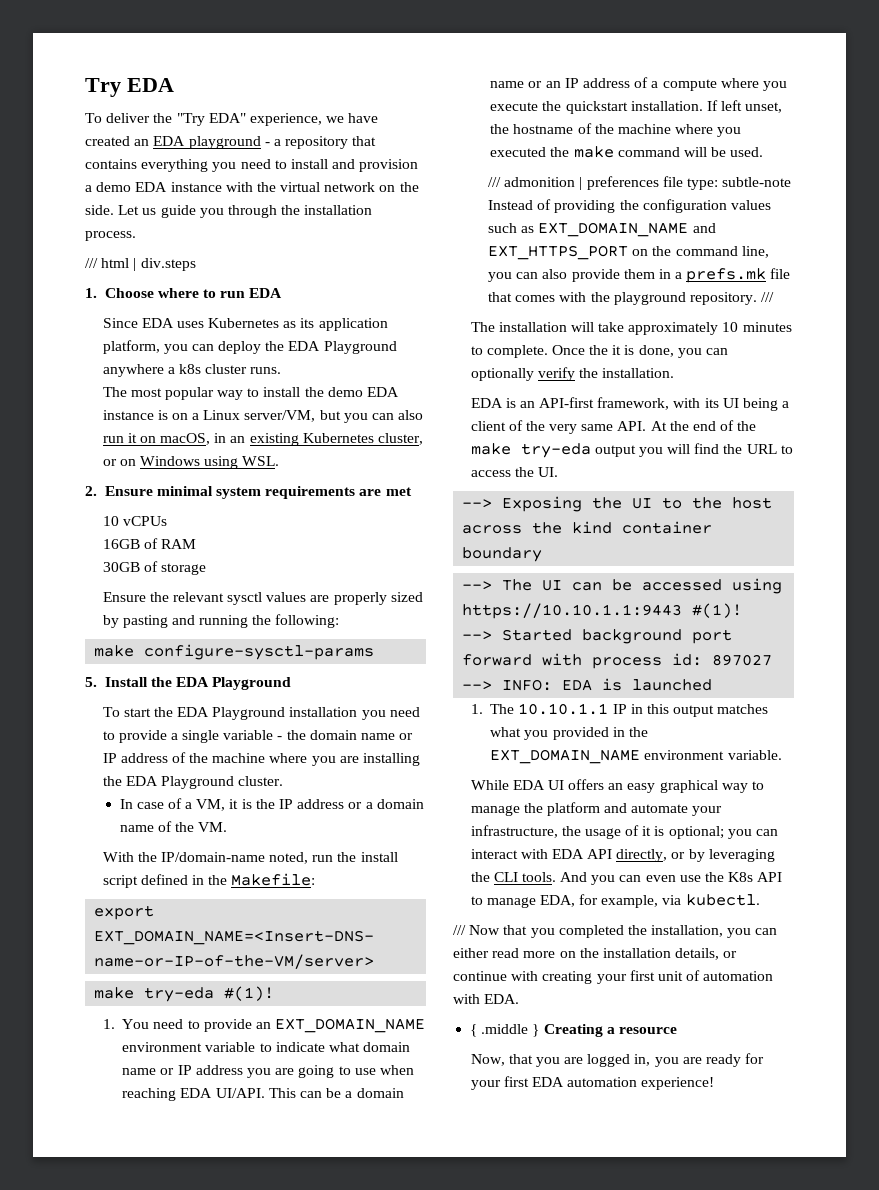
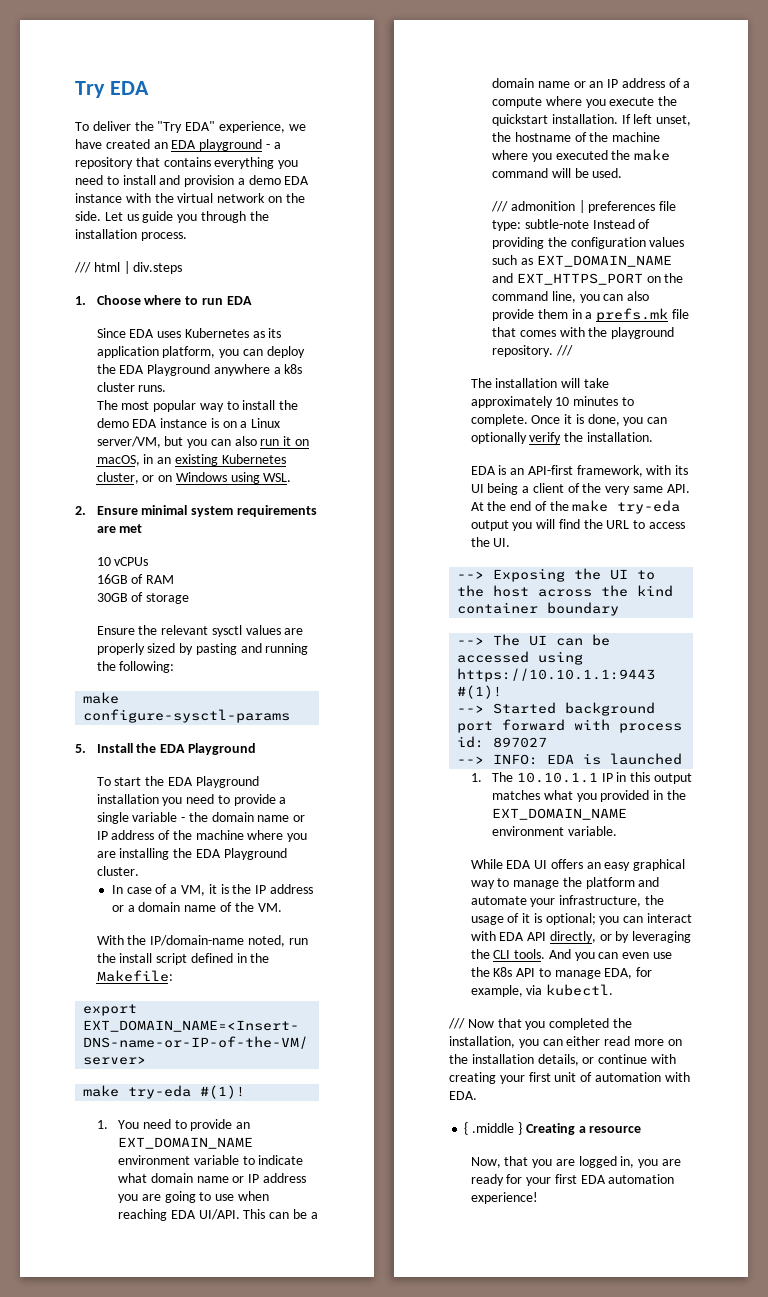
[589,345,609,355] the -> (561, 419) none

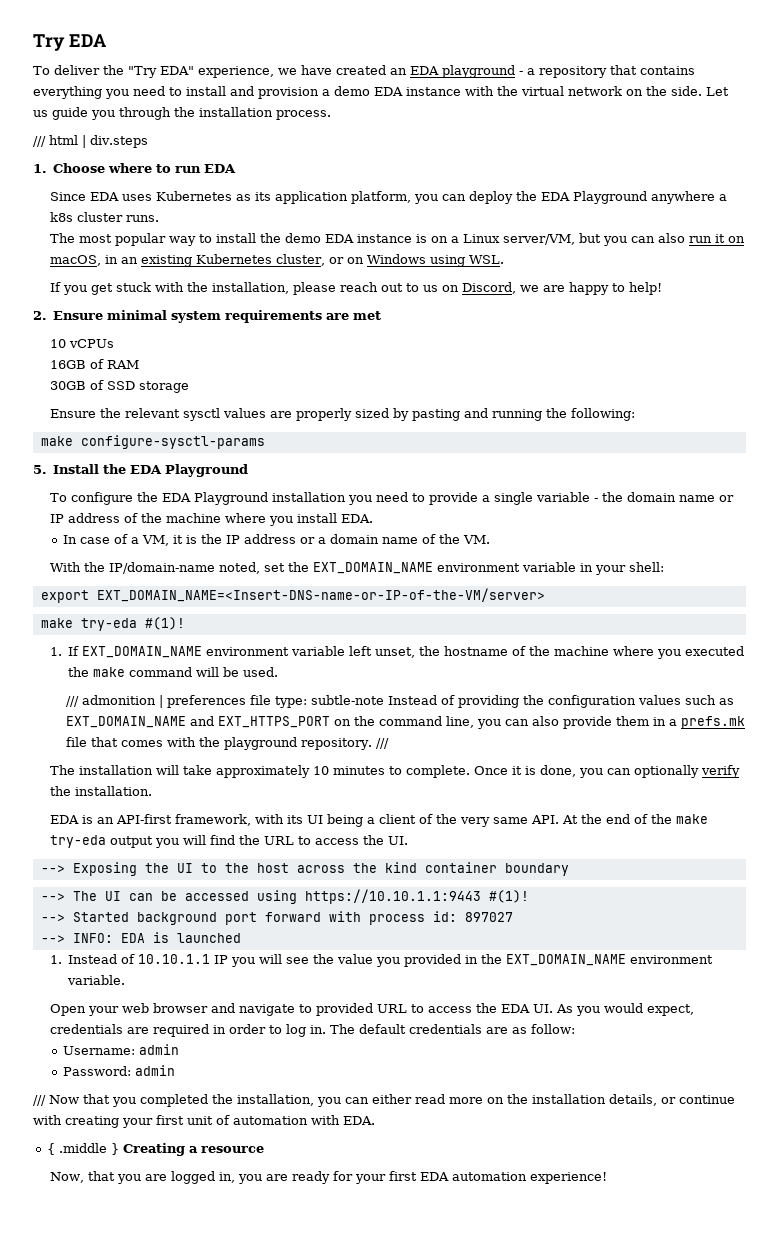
(292, 477) none -> [49,282,662,295] // If you get stuck with the installation, please reach out to us on Discord, we are happy to help!
(144, 597) none -> [106,381,135,390] SSD
[114,777,142,786] start -> [70,492,133,505] configure
[96,848,287,860] [96,866,139,876] are installing the EDA Playground cluster. -> [296,513,373,523] install EDA.
[288,938,308,945] [96,953,270,965] [96,970,173,982] run the install script defined in the Makefile: -> [263,562,664,575] set the EXT_DOMAIN_NAME environment variable in your shell:
[117,1119,251,1131] [117,1137,253,1149] [117,1155,304,1165] [117,1173,306,1183] [117,1191,269,1203] [117,1209,318,1221] [491,78,691,88] [491,96,678,108] [491,114,631,126] You need to provide an EXT_DOMAIN_NAME environment variable to indicate what domain name or IP address you are going to use when reaching EDA UI/API. This can be a domain name or an IP address of a compute where you execute the quickstart installation. If -> [67,646,345,658] If EXT_DOMAIN_NAME environment variable
[491,772,692,784] [491,790,573,800] The 10.10.1.1 IP in this output matches what -> [67,954,373,967] Instead of 10.10.1.1 IP you will see the value
[470,859,686,871] [470,877,660,889] [470,895,664,907] [470,913,692,925] [470,931,692,943] [470,949,672,961] [470,967,653,979] [470,984,614,997] While EDA UI offers an easy graphical way to manage the platform and automate your infrastructure, the usage of it is optional; you can interact with EDA API directly, or by leveraging the CLI tools. And you can even use the K8s API to manage EDA, for example, via kubectl. -> [49,1003,694,1016] [49,1024,575,1037] [63,1044,180,1055] [63,1065,176,1076] Open your web browser and navigate to provided URL to access the EDA UI. As you would expect, credentials are required in order to log in. The default credentials are as follow: // Username: admin // Password: admin

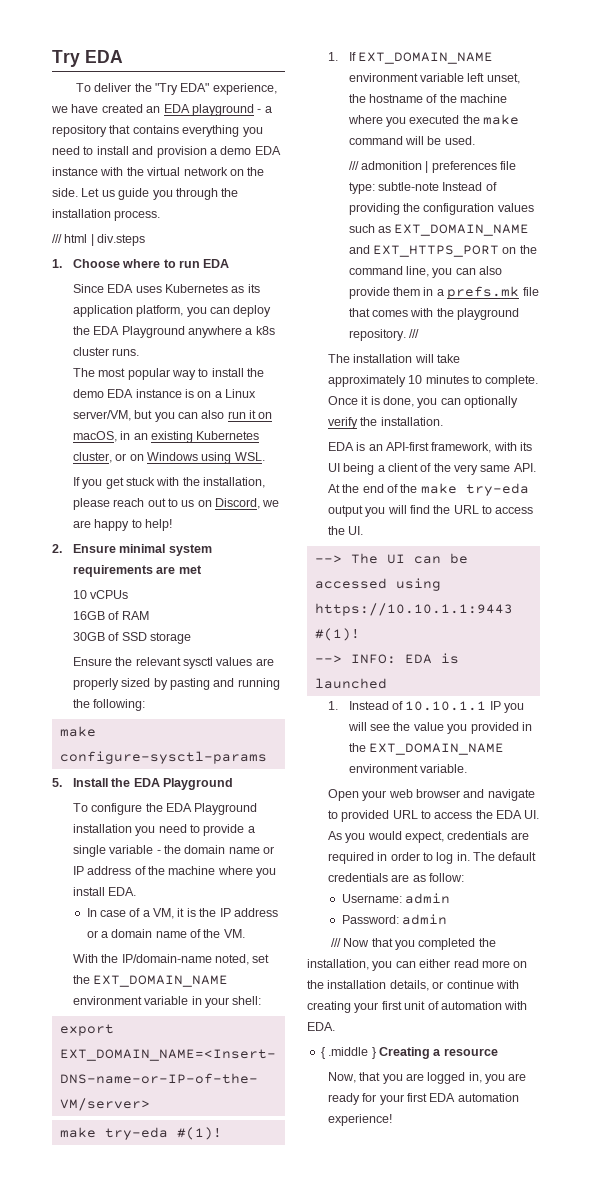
[40,862,569,876] // --> Exposing the UI to the host across the kind container boundary -> (364, 530) none
[40,911,513,925] // --> Started background port forward with process id: 897027 -> (360, 634) none

